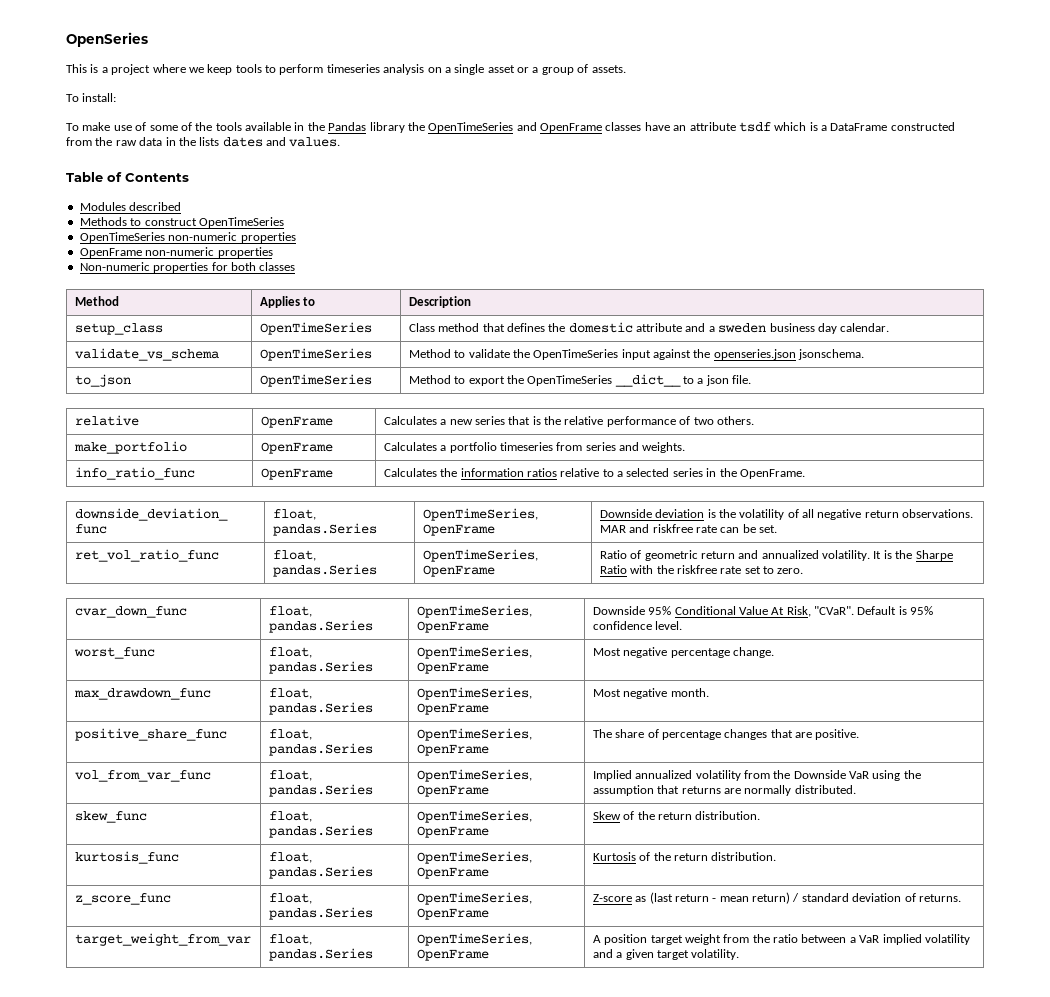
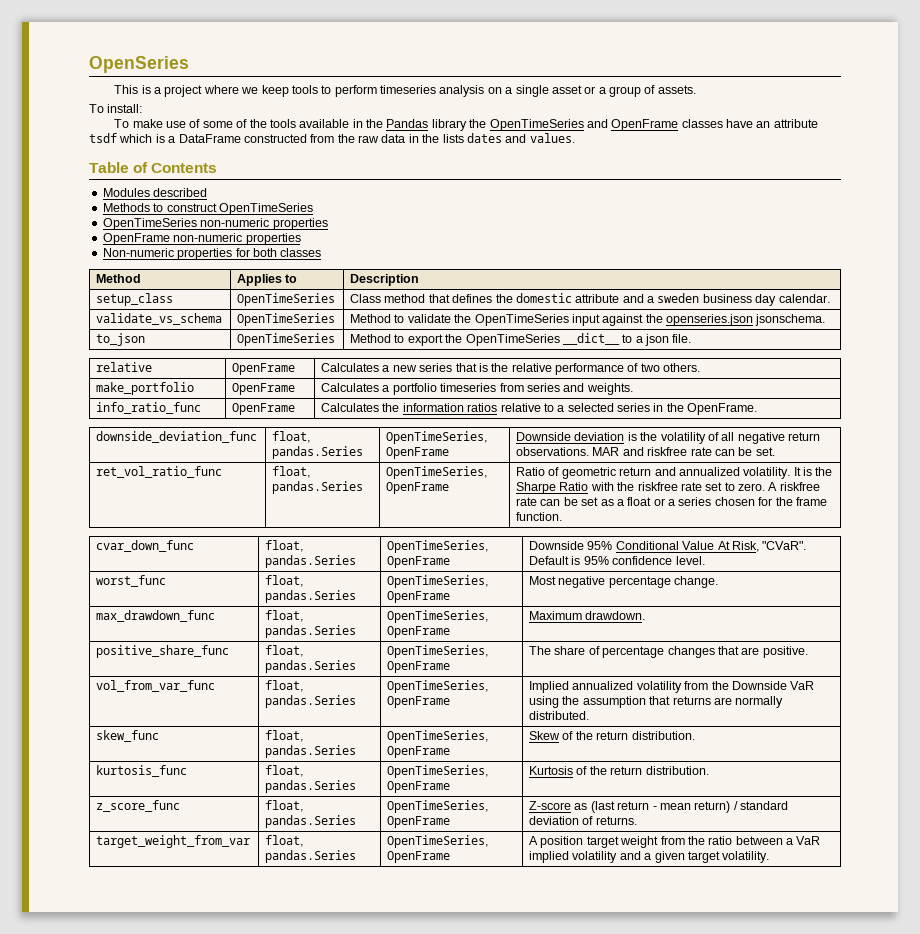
(804, 571) none -> [768,482,820,491] [516,497,827,506] [516,512,563,521] A riskfree rate can be set as a float or a series chosen for the frame function.
[592,688,709,699] Most negative month. -> [529,611,646,620] Maximum drawdown.

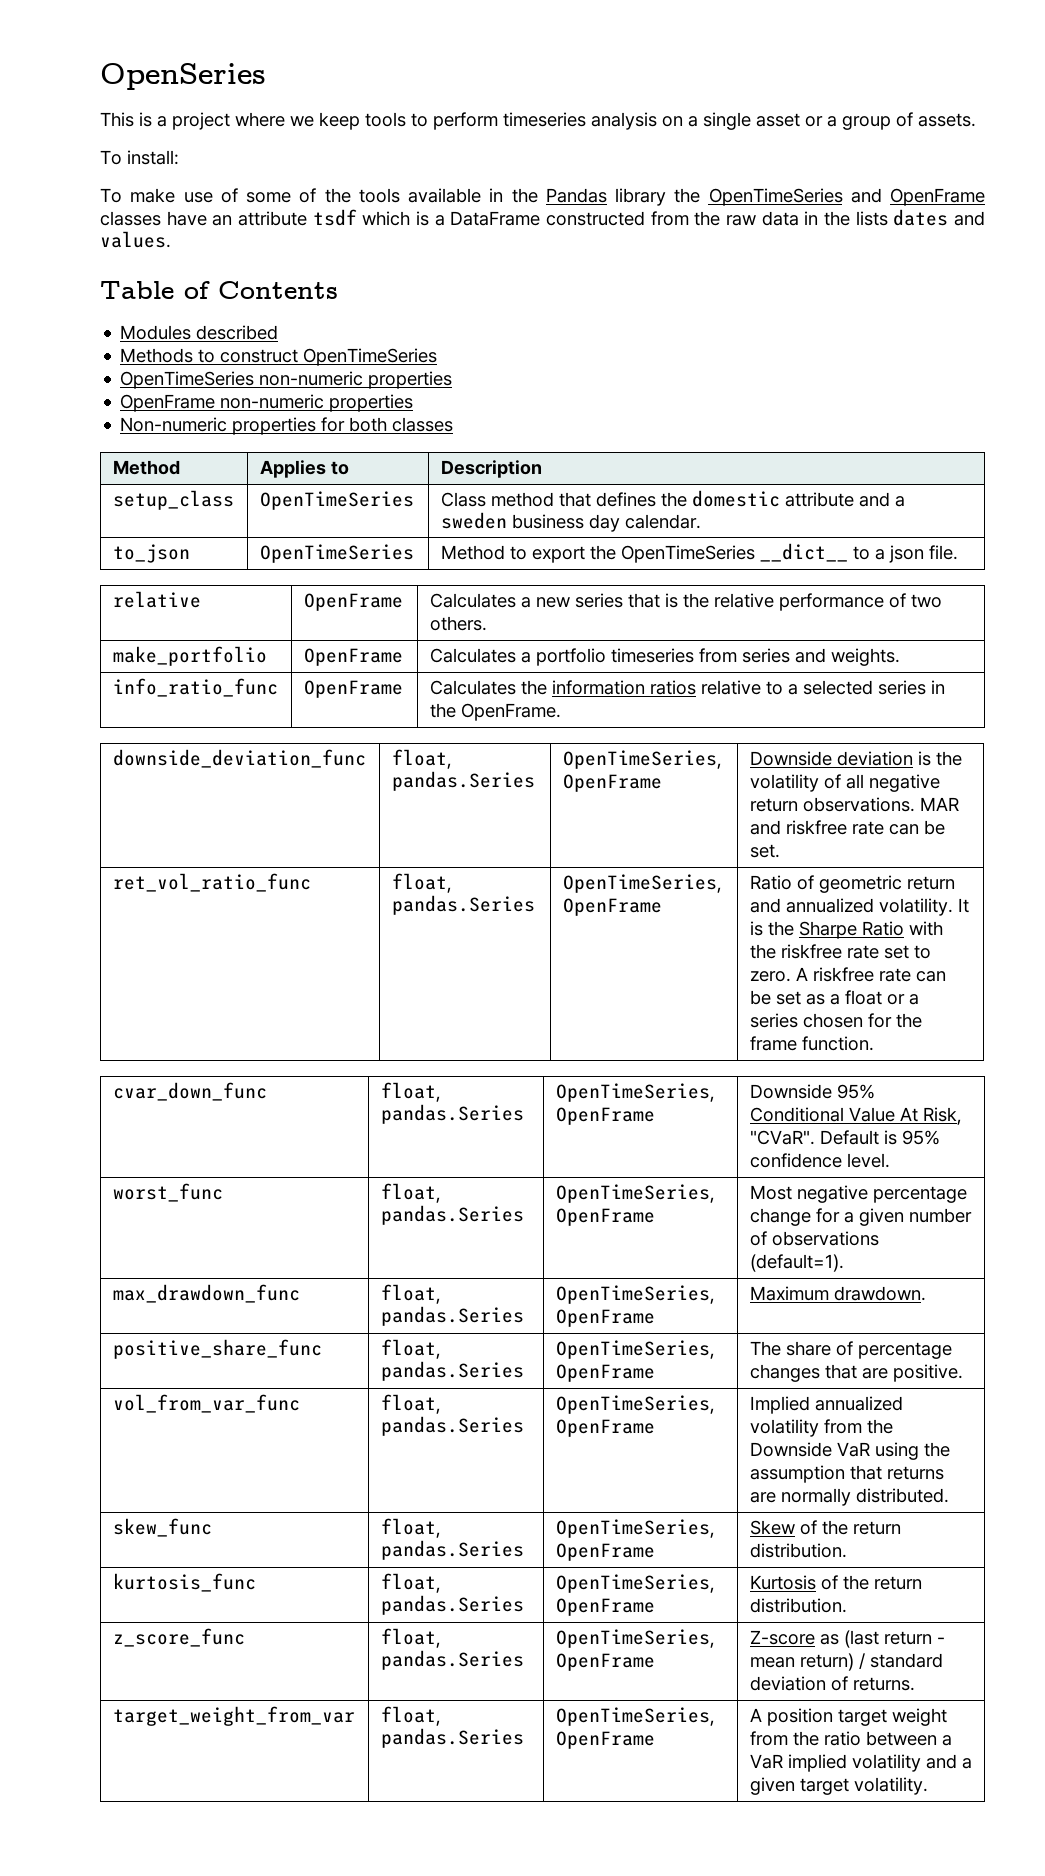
[96,313,223,325] [237,313,336,326] [350,314,826,326] // validate_vs_schema | OpenTimeSeries | Method to validate the OpenTimeSeries input against the openseries.json jsonschema. -> (701, 521) none
[674,576,719,588] change. -> [749,1208,972,1226] [749,1231,879,1246] [749,1254,844,1272] change for a given number of observations (default=1).

